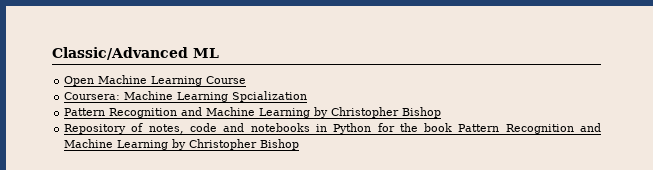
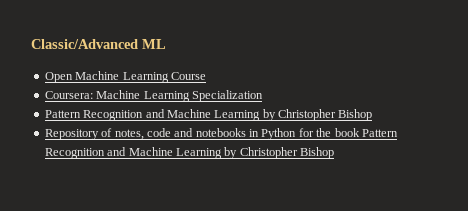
[232,91,308,102] Spcialization -> [191,90,263,102] Specialization

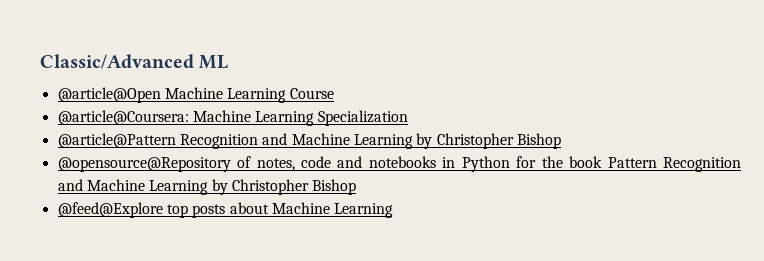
[44,72,73,83] Open -> [57,87,161,103] @article@Open
[44,91,93,99] Coursera: -> [57,110,189,125] @article@Coursera:
[44,109,373,121] [44,129,99,140] Pattern Recognition and Machine Learning by Christopher Bishop // Repository -> [57,133,561,149] [57,157,231,172] @article@Pattern Recognition and Machine Learning by Christopher Bishop // @opensource@Repository
(334, 153) none -> [57,202,394,218] // @feed@Explore top posts about Machine Learning

